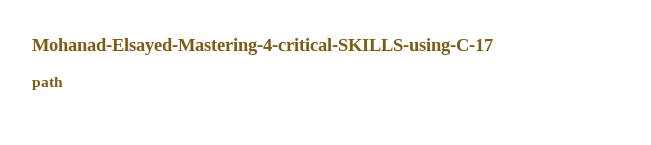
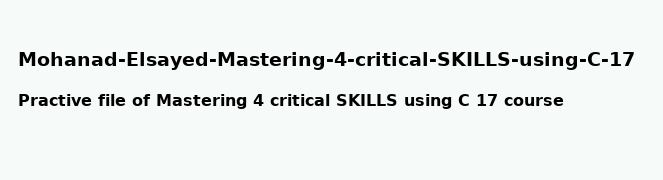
[32,77,63,90] path -> [18,94,564,109] Practive file of Mastering 4 critical SKILLS using C 17 course

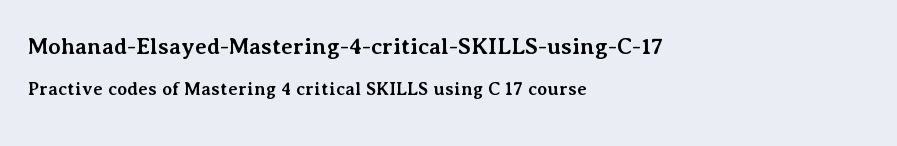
[98,94,126,106] file -> [108,82,157,95] codes

